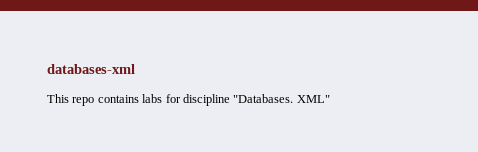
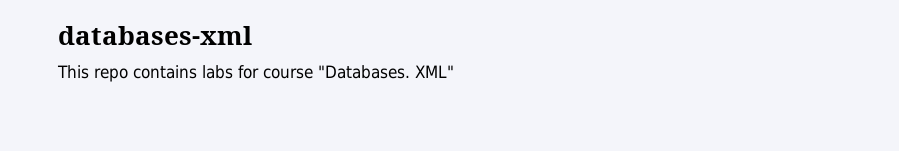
[182,94,230,106] discipline -> [263,68,313,79] course

